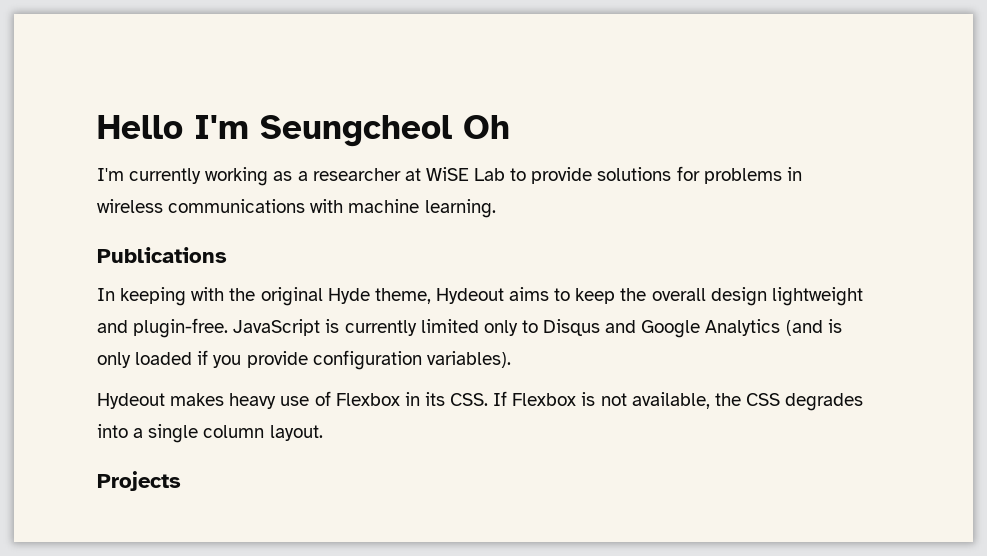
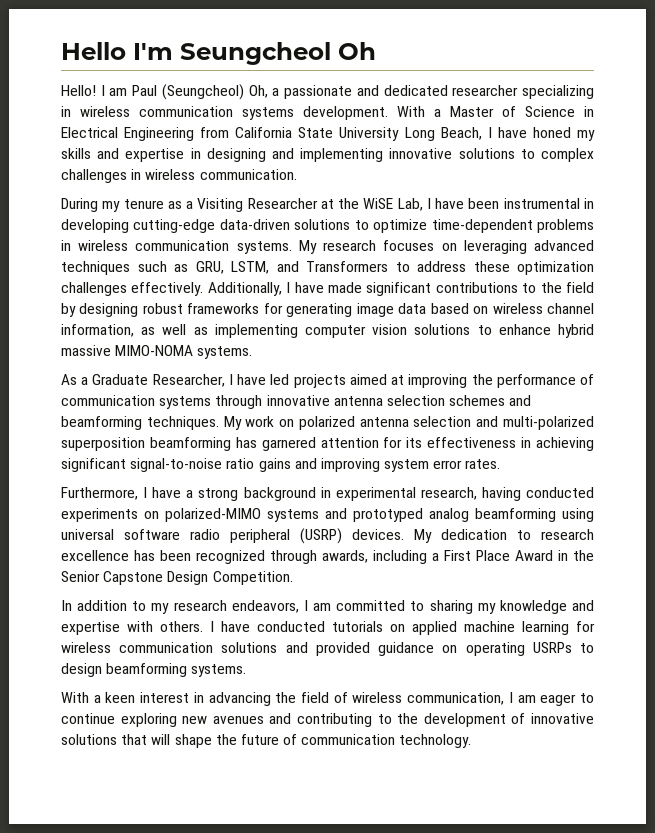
[97,166,802,186] [97,199,496,218] [97,247,227,263] [97,287,863,306] [97,318,842,338] [97,350,511,370] [97,391,864,411] [97,424,323,443] [97,471,181,491] I'm currently working as a researcher at WiSE Lab to provide solutions for problems in wireless communications with machine learning. // Publications // In keeping with the original Hyde theme, Hydeout aims to keep the overall design lightweight and plugin-free. JavaScript is currently limited only to Disqus and Google Analytics (and is only loaded if you provide configuration variables). // Hydeout makes heavy use of Flexbox in its CSS. If Flexbox is not available, the CSS degrades into a single column layout. // Projects -> [61,84,595,100] [61,106,594,120] [61,127,596,141] [61,148,594,162] [61,169,297,183] [61,198,594,212] [61,219,594,233] [61,240,594,254] [61,261,594,275] [61,282,594,296] [61,303,594,317] [61,324,594,338] [61,345,253,359] [61,374,594,388] [61,395,532,409] [61,416,594,430] [61,437,595,451] [61,458,501,472] [61,487,594,501] [61,508,594,522] [61,528,594,544] [61,550,594,564] [61,571,293,585] [61,600,594,614] [61,621,595,635] [61,642,594,656] [61,663,247,677] [61,692,594,706] [61,713,595,727] [61,734,472,748] Hello! I am Paul (Seungcheol) Oh, a passionate and dedicated researcher specializing in wireless communication systems development. With a Master of Science in Electrical Engineering from California State University Long Beach, I have honed my skills and expertise in designing and implementing innovative solutions to complex challenges in wireless communication. // During my tenure as a Visiting Researcher at the WiSE Lab, I have been instrumental in developing cutting-edge data-driven solutions to optimize time-dependent problems in wireless communication systems. My research focuses on leveraging advanced techniques such as GRU, LSTM, and Transformers to address these optimization challenges effectively. Additionally, I have made significant contributions to the field by designing robust frameworks for generating image data based on wireless channel information, as well as implementing computer vision solutions to enhance hybrid massive MIMO-NOMA systems. // As a Graduate Researcher, I have led projects aimed at improving the performance of communication systems through innovative antenna selection schemes and beamforming techniques. My work on polarized antenna selection and multi-polarized superposition beamforming has garnered attention for its effectiveness in achieving significant signal-to-noise ratio gains and improving system error rates. // Furthermore, I have a strong background in experimental research, having conducted experiments on polarized-MIMO systems and prototyped analog beamforming using universal software radio peripheral (USRP) devices. My dedication to research excellence has been recognized through awards, including a First Place Award in the Senior Capstone Design Competition. // In addition to my research endeavors, I am committed to sharing my knowledge and expertise with others. I have conducted tutorials on applied machine learning for wireless communication solutions and provided guidance on operating USRPs to design beamforming systems. // With a keen interest in advancing the field of wireless communication, I am eager to continue exploring new avenues and contributing to the development of innovative solutions that will shape the future of communication technology.

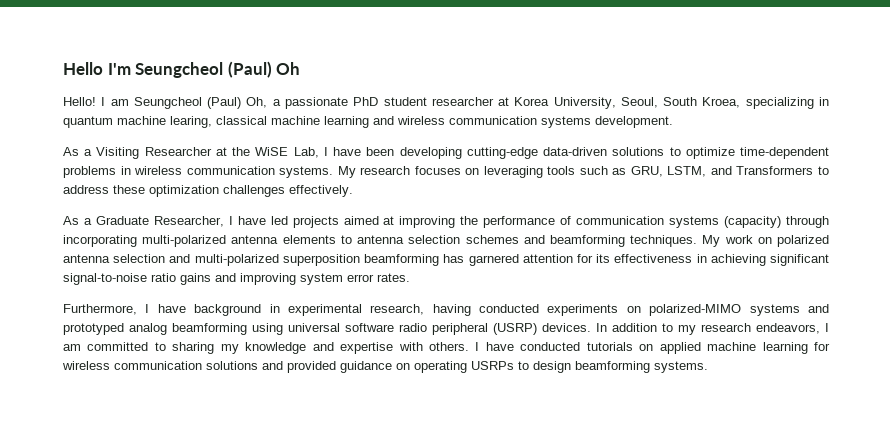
(331, 53) none -> [227,61,272,78] (Paul)
[132,84,244,100] Paul (Seungcheol) -> [133,97,242,109] Seungcheol (Paul)
[356,85,595,99] [61,106,594,120] [61,127,596,141] [61,148,594,162] [61,169,297,183] [61,198,182,212] and dedicated researcher specializing in wireless communication systems development. With a Master of Science in Electrical Engineering from California State University Long Beach, I have honed my skills and expertise in designing and implementing innovative solutions to complex challenges in wireless communication. // During my tenure as -> [353,97,830,109] [63,116,673,128] [63,147,79,156] PhD student researcher at Korea University, Seoul, South Kroea, specializing in quantum machine learing, classical machine learning and wireless communication systems development. // As
[503,198,594,209] instrumental in -> (395, 151) none
[534,240,594,251] [61,261,130,275] advanced techniques -> [547,166,576,175] tools
[207,282,594,296] [61,303,594,317] [61,324,594,338] [61,345,253,359] Additionally, I have made significant contributions to the field by designing robust frameworks for generating image data based on wireless channel information, as well as implementing computer vision solutions to enhance hybrid massive MIMO-NOMA systems. -> (353, 191) none
[215,395,330,409] through innovative -> [724,216,830,228] [63,235,352,247] (capacity) through incorporating multi-polarized antenna elements to
[186,488,239,501] a strong -> (186, 308) none
[414,529,594,543] [61,550,594,564] [61,571,293,585] My dedication to research excellence has been recognized through awards, including a First Place Award in the Senior Capstone Design Competition. // -> (591, 327) none
[61,692,594,706] [61,713,595,727] [61,734,472,748] // With a keen interest in advancing the field of wireless communication, I am eager to continue exploring new avenues and contributing to the development of innovative solutions that will shape the future of communication technology. -> (708, 367) none

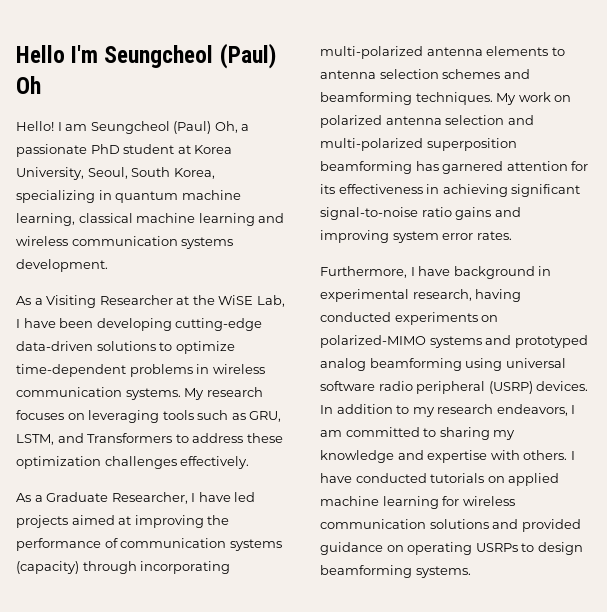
[431,97,494,106] researcher -> (175, 149) none
[702,97,741,108] Kroea, -> [173,168,215,179] Korea,
[170,116,212,128] learing, -> [16,213,75,226] learning,

